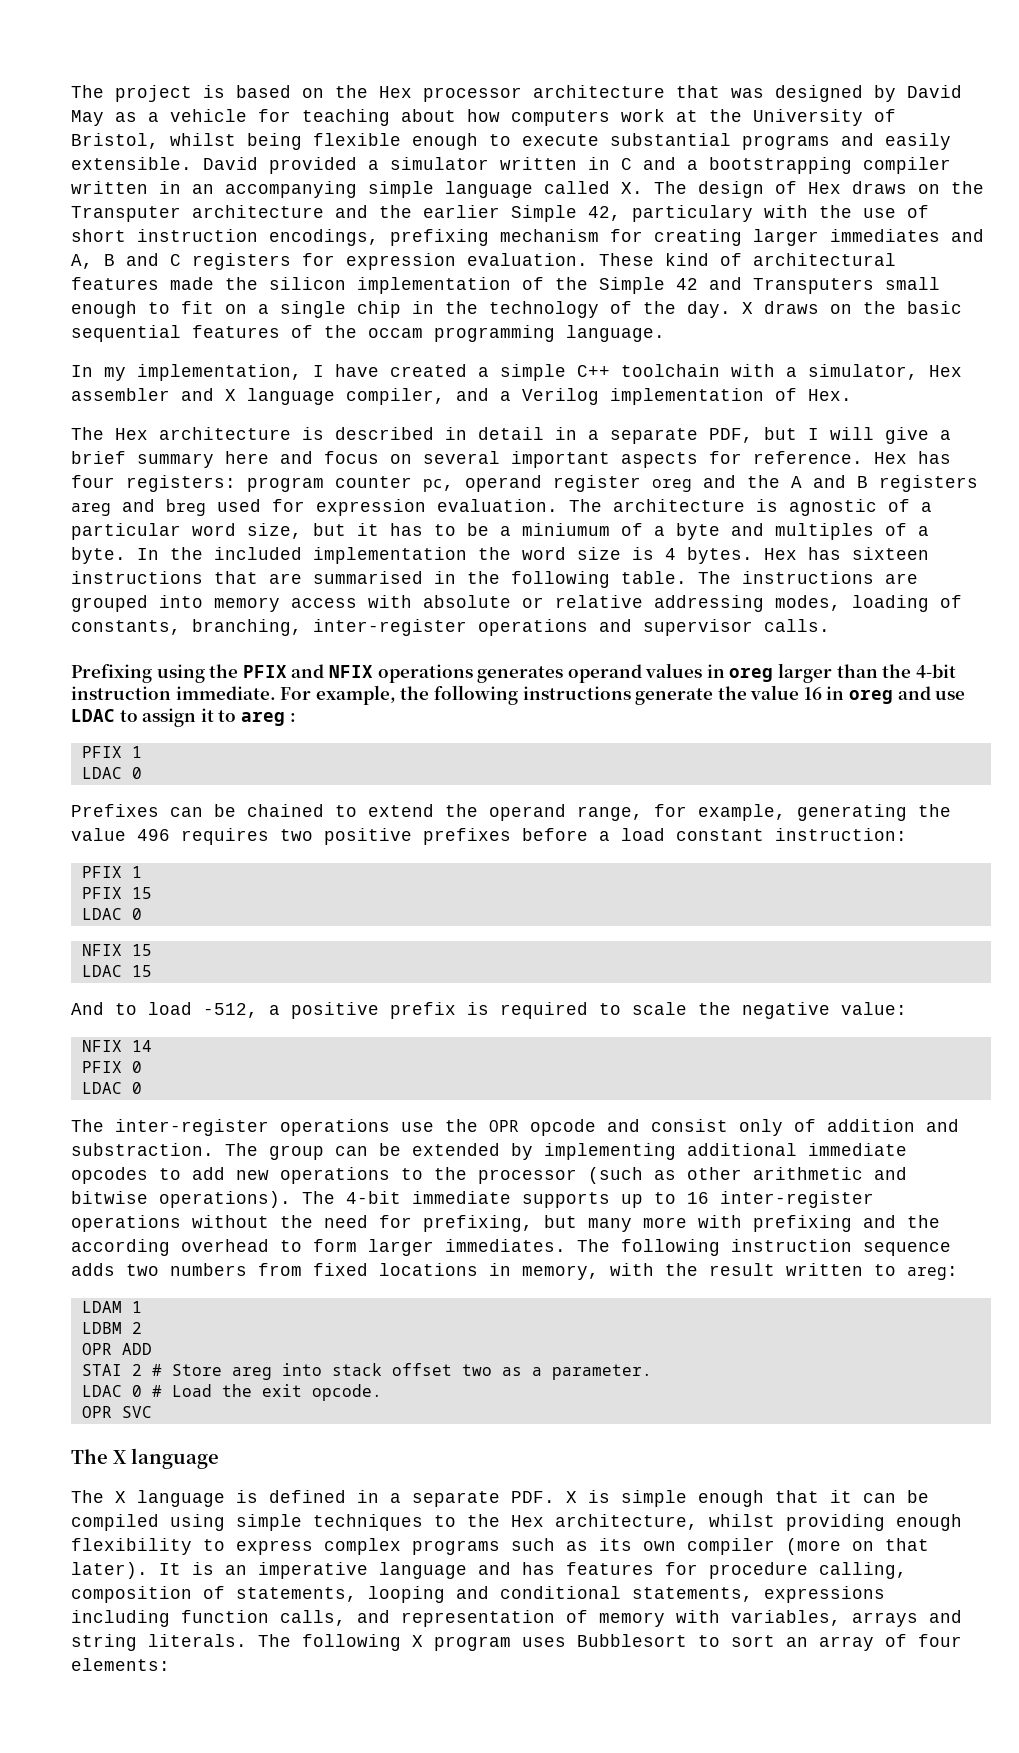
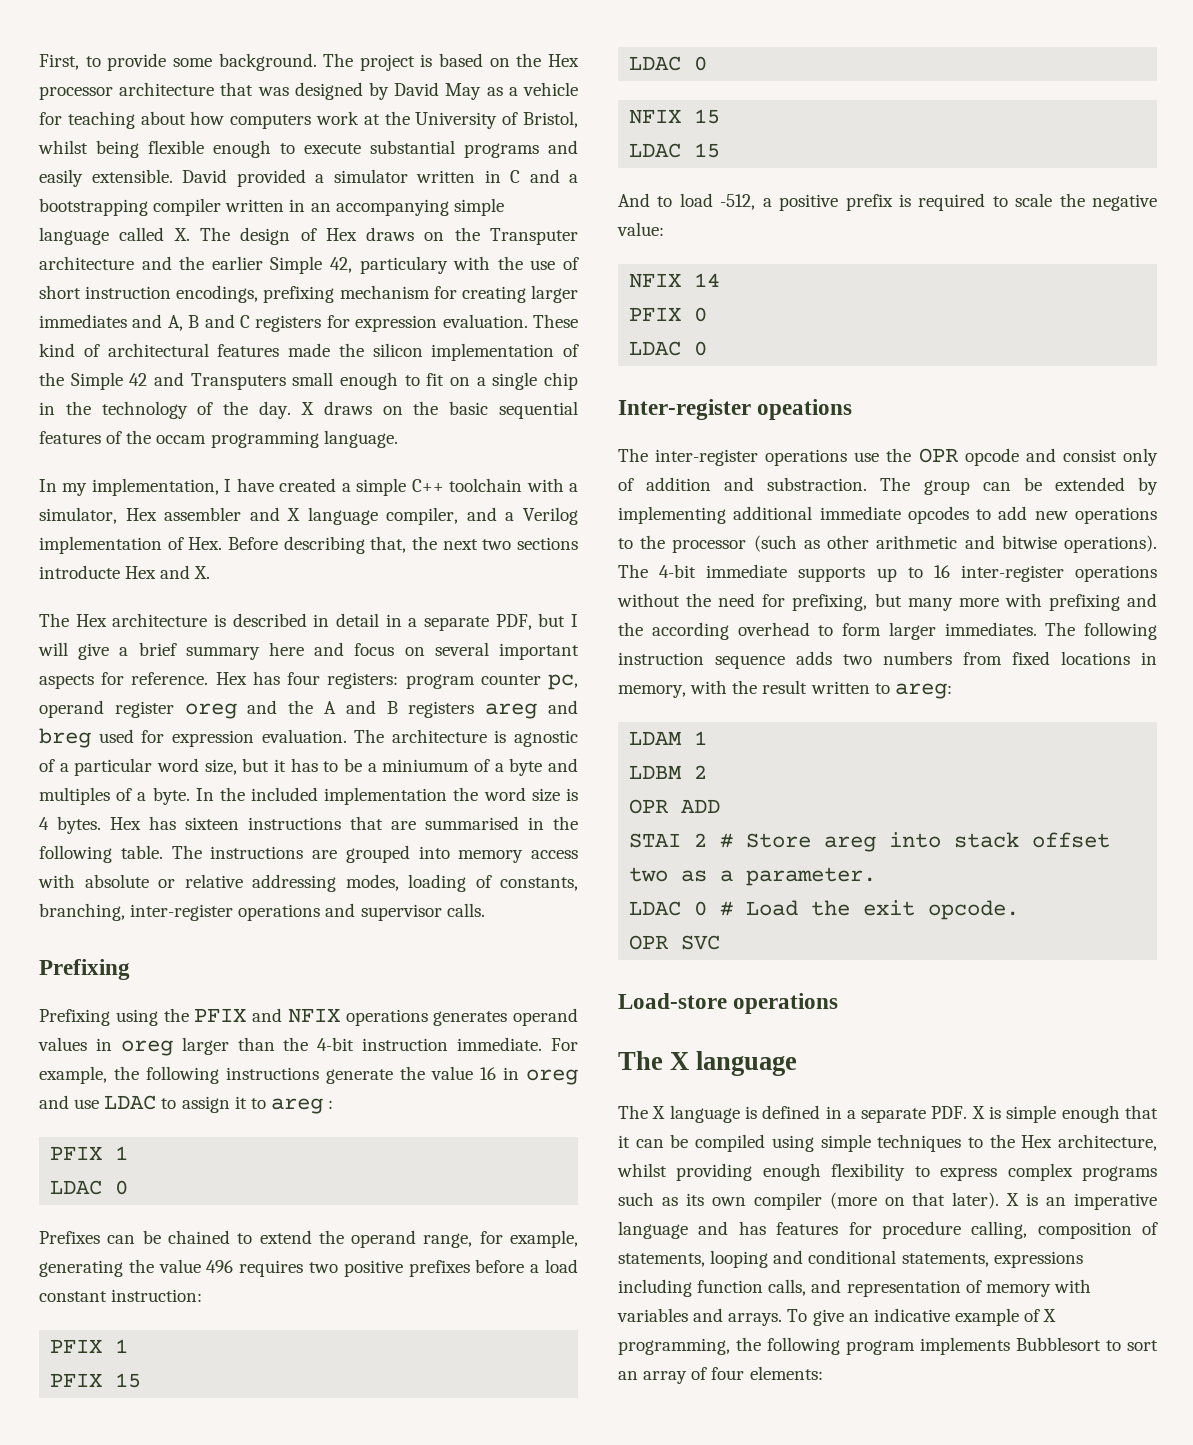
(71, 91) none -> [39,53,317,71] First, to provide some background.
(852, 395) none -> [228,536,579,554] [39,565,211,579] Before describing that, the next two sections introducte Hex and X.
(152, 673) none -> [39,1009,110,1026] // Prefixing
(142, 1088) none -> [618,399,853,420] // Inter-register opeations
(152, 1412) none -> [618,993,839,1014] // Load-store operations
[159,1563,181,1575] It -> [1006,1193,1020,1206] X
[731,1610,962,1627] [71,1634,566,1651] variables, arrays and string literals. The following X program uses -> [617,1308,1057,1326] [618,1337,1010,1355] variables and arrays. To give an indicative example of X programming, the following program implements

